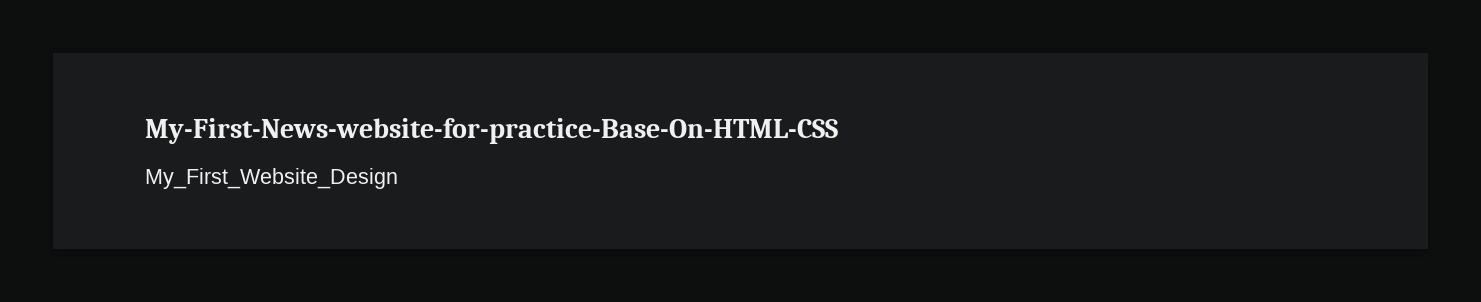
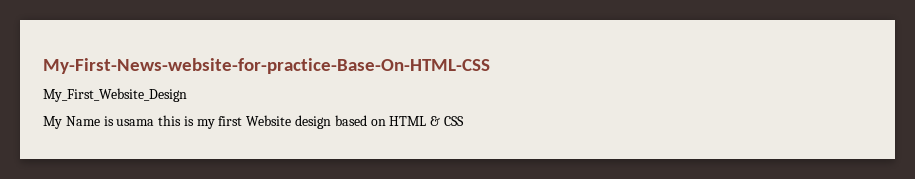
(398, 178) none -> [43,115,464,129] // My Name is usama this is my first Website design based on HTML & CSS

